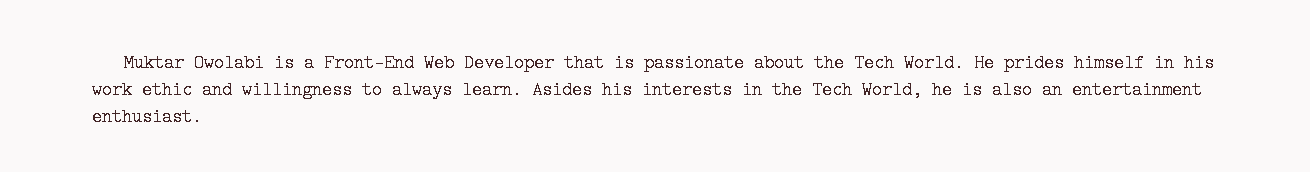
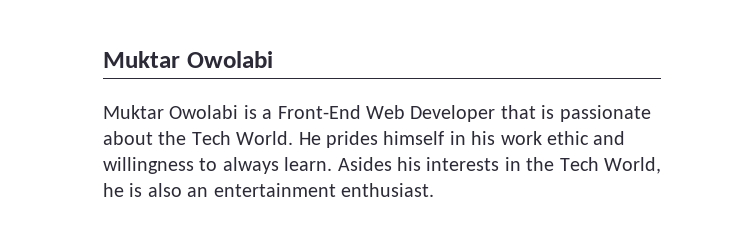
[123,54,264,72] Muktar Owolabi -> [103,51,273,68] [103,105,239,119] Muktar Owolabi // Muktar Owolabi

